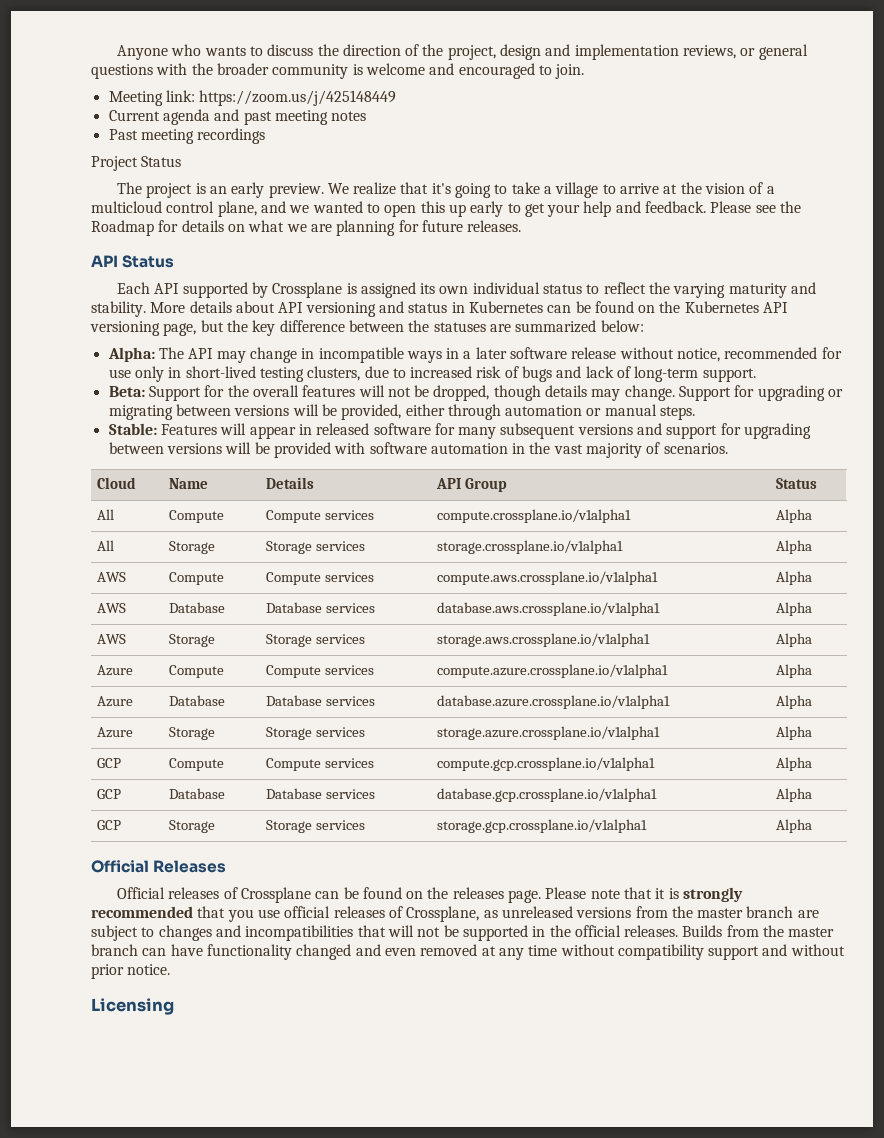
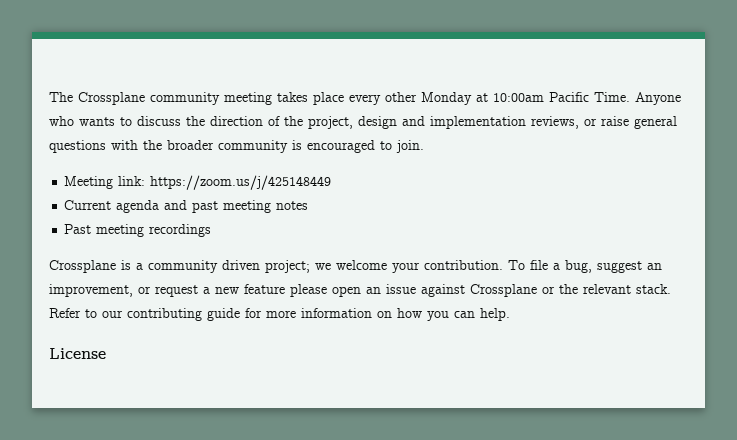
(116, 52) none -> [49,92,630,105] The Crossplane community meeting takes place every other Monday at 10:00am Pacific Time.
(756, 52) none -> [601,116,629,126] raise
[365,63,455,75] welcome and -> (302, 145) none
[91,156,182,171] [116,182,775,198] [91,201,802,217] [91,220,522,236] [91,255,175,268] [116,282,817,298] [91,301,789,317] [90,320,644,336] [107,347,842,363] [108,366,756,382] [108,385,844,401] [108,404,696,420] [108,423,812,439] [108,442,728,458] [97,477,137,489] [169,478,209,489] [266,477,315,489] [436,478,508,492] [776,478,818,489] [97,509,115,520] [169,510,225,523] [266,510,375,523] [437,509,632,523] [776,509,813,523] [97,540,115,551] [169,541,216,554] [266,541,366,554] [437,540,624,554] [776,540,813,554] [97,572,127,582] [169,572,225,585] [266,572,375,585] [437,571,659,585] [776,571,813,585] [97,603,127,613] [169,602,226,613] [266,602,376,613] [437,602,661,616] [776,602,813,616] [97,634,127,644] [169,634,216,647] [266,634,366,647] [437,633,651,647] [776,633,813,647] [97,665,134,676] [169,665,225,678] [266,665,375,678] [437,664,669,678] [776,664,813,678] [97,696,134,707] [169,695,226,706] [266,695,376,706] [437,695,671,709] [776,695,813,709] [97,727,134,738] [169,727,216,740] [266,727,366,740] [437,726,661,740] [776,726,813,740] [97,758,122,768] [169,758,225,771] [266,758,375,771] [437,757,656,771] [776,757,813,771] [97,789,122,799] [169,788,226,799] [266,788,376,799] [437,788,658,802] [776,788,813,802] [97,820,122,830] [169,820,216,833] [266,820,366,833] [437,819,648,833] [776,819,813,833] [91,860,227,873] [116,887,744,903] [91,906,819,922] [91,925,835,941] [91,944,845,960] [91,964,171,979] [91,998,174,1015] Project Status // The project is an early preview. We realize that it's going to take a village to arrive at the vision of a multicloud control plane, and we wanted to open this up early to get your help and feedback. Please see the Roadmap for details on what we are planning for future releases. // API Status // Each API supported by Crossplane is assigned its own individual status to reflect the varying maturity and stability. More details about API versioning and status in Kubernetes can be found on the Kubernetes API versioning page, but the key difference between the statuses are summarized below: // Alpha: The API may change in incompatible ways in a later software release without notice, recommended for use only in short-lived testing clusters, due to increased risk of bugs and lack of long-term support. // Beta: Support for the overall features will not be dropped, though details may change. Support for upgrading or migrating between versions will be provided, either through automation or manual steps. // Stable: Features will appear in released software for many subsequent versions and support for upgrading between versions will be provided with software automation in the vast majority of scenarios. // Cloud | Name | Details | API Group | Status // All | Compute | Compute services | compute.crossplane.io/v1alpha1 | Alpha // All | Storage | Storage services | storage.crossplane.io/v1alpha1 | Alpha // AWS | Compute | Compute services | compute.aws.crossplane.io/v1alpha1 | Alpha // AWS | Database | Database services | database.aws.crossplane.io/v1alpha1 | Alpha // AWS | Storage | Storage services | storage.aws.crossplane.io/v1alpha1 | Alpha // Azure | Compute | Compute services | compute.azure.crossplane.io/v1alpha1 | Alpha // Azure | Database | Database services | database.azure.crossplane.io/v1alpha1 | Alpha // Azure | Storage | Storage services | storage.azure.crossplane.io/v1alpha1 | Alpha // GCP | Compute | Compute services | compute.gcp.crossplane.io/v1alpha1 | Alpha // GCP | Database | Database services | database.gcp.crossplane.io/v1alpha1 | Alpha // GCP | Storage | Storage services | storage.gcp.crossplane.io/v1alpha1 | Alpha // Official Releases // Official releases of Crossplane can be found on the releases page. Please note that it is strongly recommended that you use official releases of Crossplane, as unreleased versions from the master branch are subject to changes and incompatibilities that will not be supported in the official releases. Builds from the master branch can have functionality changed and even removed at any time without compatibility support and without prior notice. // Licensing -> [49,260,662,273] [49,284,671,297] [49,308,510,321] [49,348,106,359] Crossplane is a community driven project; we welcome your contribution. To file a bug, suggest an improvement, or request a new feature please open an issue against Crossplane or the relevant stack. Refer to our contributing guide for more information on how you can help. // License

